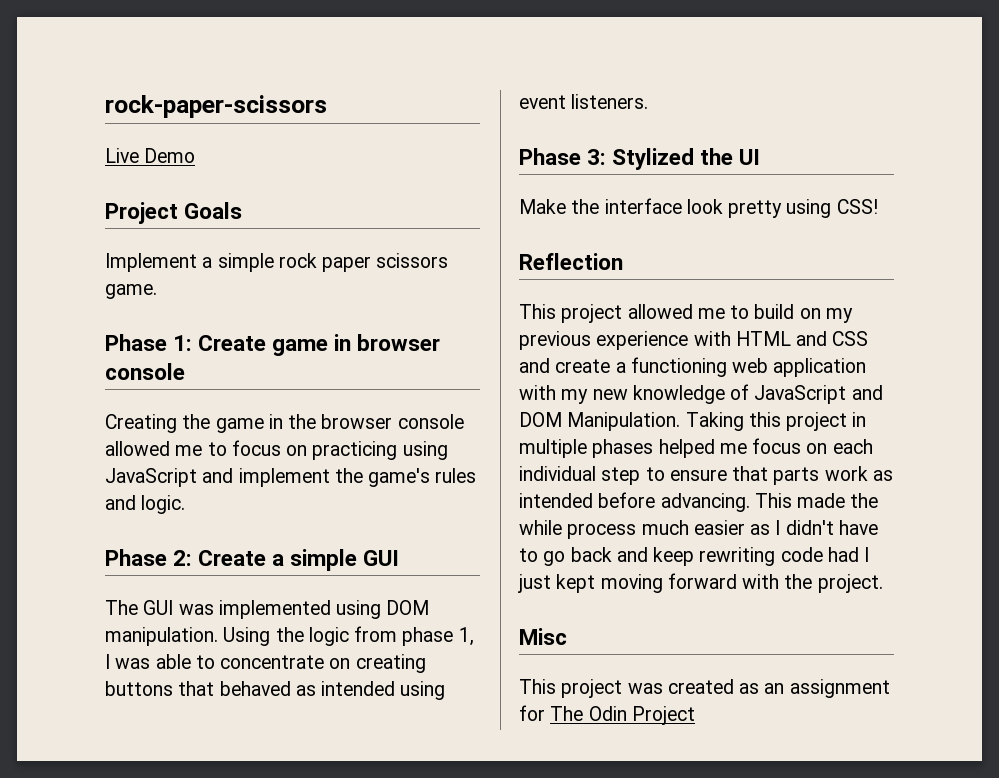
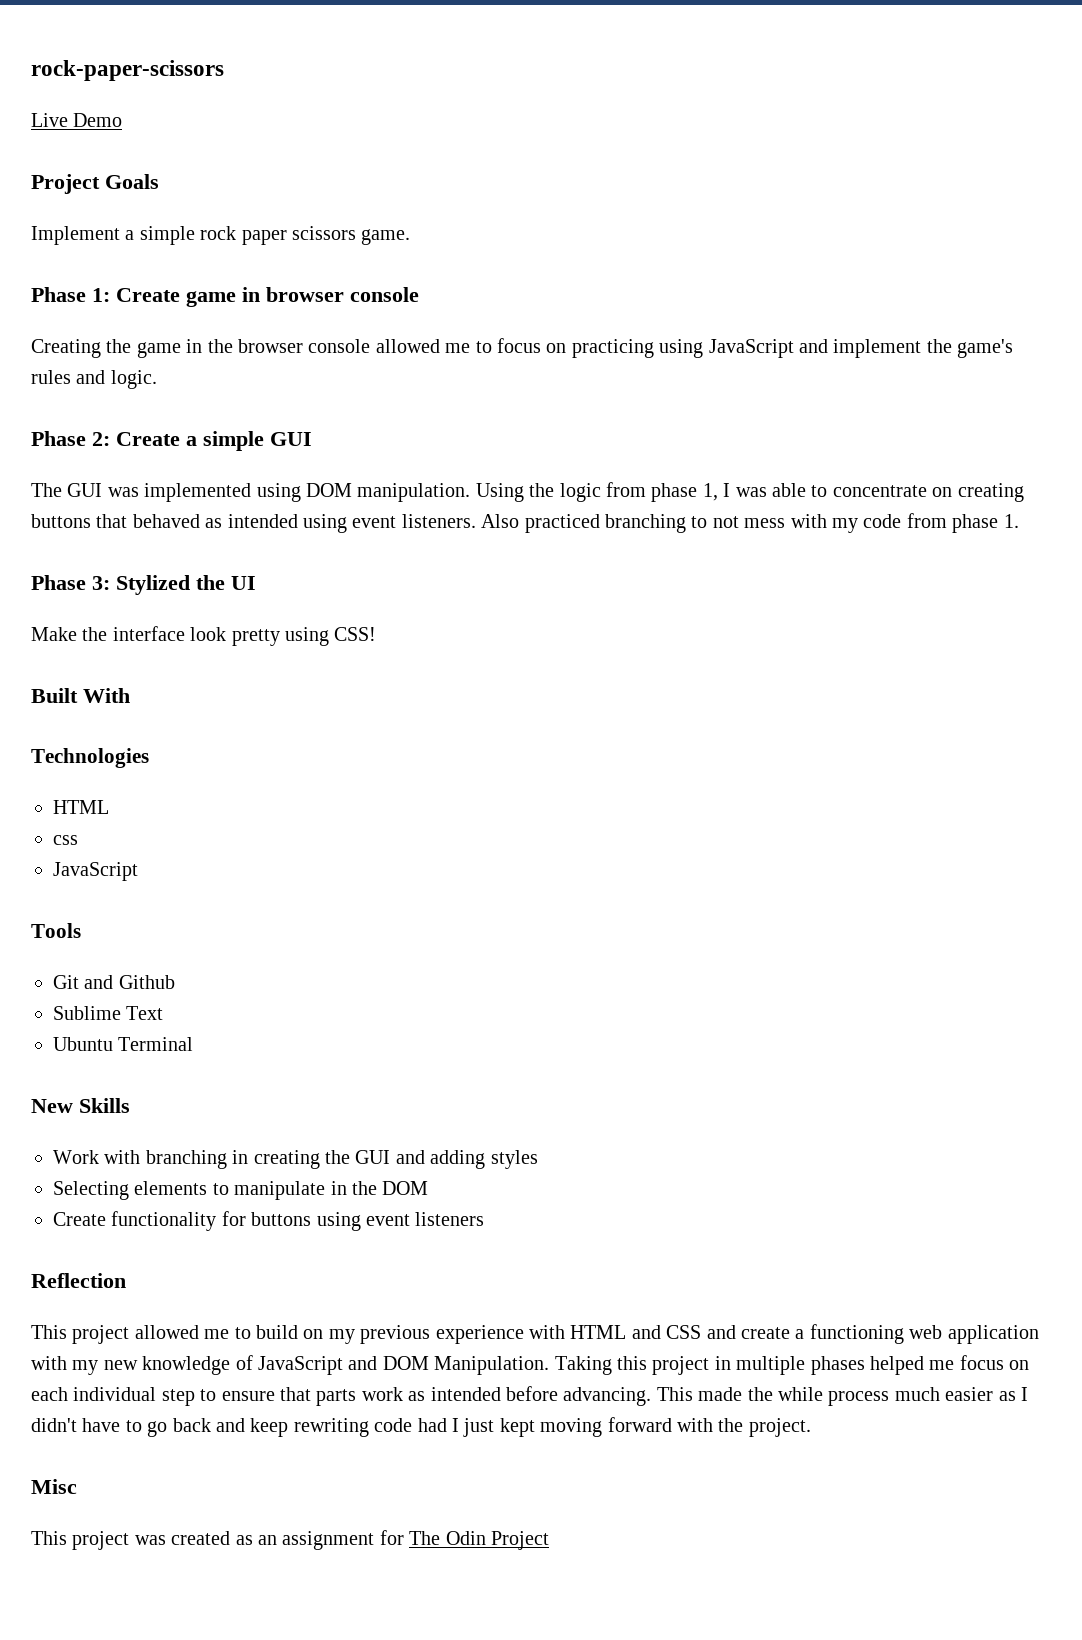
(649, 101) none -> [481,513,1019,533] Also practiced branching to not mess with my code from phase 1.
(878, 206) none -> [31,688,130,703] [31,748,149,768] [53,800,109,814] [53,835,78,845] [53,862,138,881] [31,923,81,938] [53,975,175,989] [53,1006,164,1020] [53,1037,194,1051] [31,1098,130,1113] [53,1150,538,1169] [53,1181,429,1200] [53,1211,485,1231] // Built With // Technologies // HTML // css // JavaScript // Tools // Git and Github // Sublime Text // Ubuntu Terminal // New Skills // Work with branching in creating the GUI and adding styles // Selecting elements to manipulate in the DOM // Create functionality for buttons using event listeners

